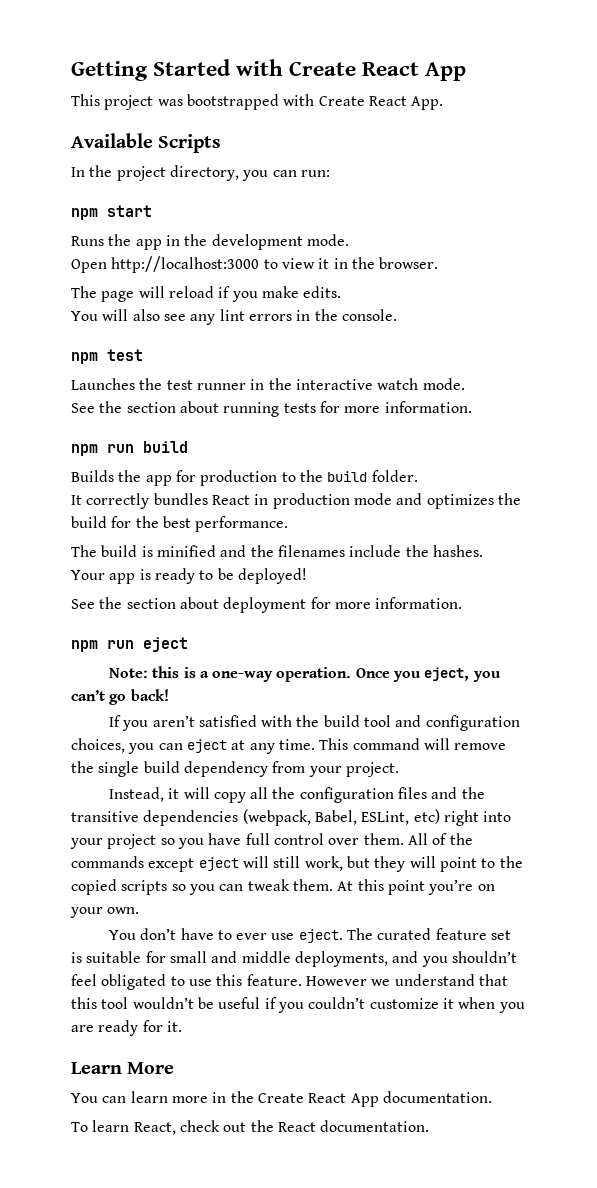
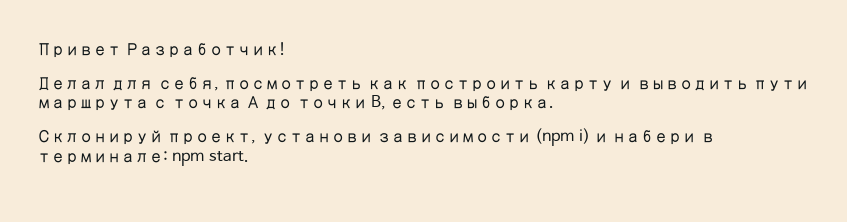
[71,59,467,81] [71,94,444,110] [71,133,222,153] [71,165,330,181] [71,205,152,220] [71,234,349,250] [71,256,439,273] [71,286,342,302] [71,309,397,325] [71,349,143,364] [71,378,465,390] [71,401,472,417] [71,441,188,456] [71,470,418,486] [71,493,521,509] [71,516,289,532] [71,545,483,557] [71,568,307,584] [71,597,463,613] [71,637,188,652] [108,666,501,682] [71,689,169,705] [108,715,520,731] [71,738,507,754] [71,761,399,777] [108,787,485,803] [71,809,512,826] [70,833,473,849] [71,856,523,872] [71,879,495,895] [70,907,140,918] [108,928,512,943] [71,951,517,967] [71,974,508,990] [71,997,525,1013] [71,1020,182,1036] [71,1062,175,1074] [71,1091,492,1107] [71,1120,430,1135] Getting Started with Create React App // This project was bootstrapped with Create React App. // Available Scripts // In the project directory, you can run: // npm start // Runs the app in the development mode. // Open http://localhost:3000 to view it in the browser. // The page will reload if you make edits. // You will also see any lint errors in the console. // npm test // Launches the test runner in the interactive watch mode. // See the section about running tests for more information. // npm run build // Builds the app for production to the build folder. // It correctly bundles React in production mode and optimizes the build for the best performance. // The build is minified and the filenames include the hashes. // Your app is ready to be deployed! // See the section about deployment for more information. // npm run eject // Note: this is a one-way operation. Once you eject, you can’t go back! // If you aren’t satisfied with the build tool and configuration choices, you can eject at any time. This command will remove the single build dependency from your project. // Instead, it will copy all the configuration files and the transitive dependencies (webpack, Babel, ESLint, etc) right into your project so you have full control over them. All of the commands except eject will still work, but they will point to the copied scripts so you can tweak them. At this point you’re on your own. // You don’t have to ever use eject. The curated feature set is suitable for small and middle deployments, and you shouldn’t feel obligated to use this feature. However we understand that this tool wouldn’t be useful if you couldn’t customize it when you are ready for it. // Learn More // You can learn more in the Create React App documentation. // To learn React, check out the React documentation. -> [37,42,287,58] [37,77,809,92] [37,95,554,111] [37,128,715,146] [37,151,249,166] Привет Разработчик! // Делал для себя, посмотреть как построить карту и выводить пути маршрута с точка А до точки B, есть выборка. // Склонируй проект, установи зависимости (npm i) и набери в терминале: npm start.

